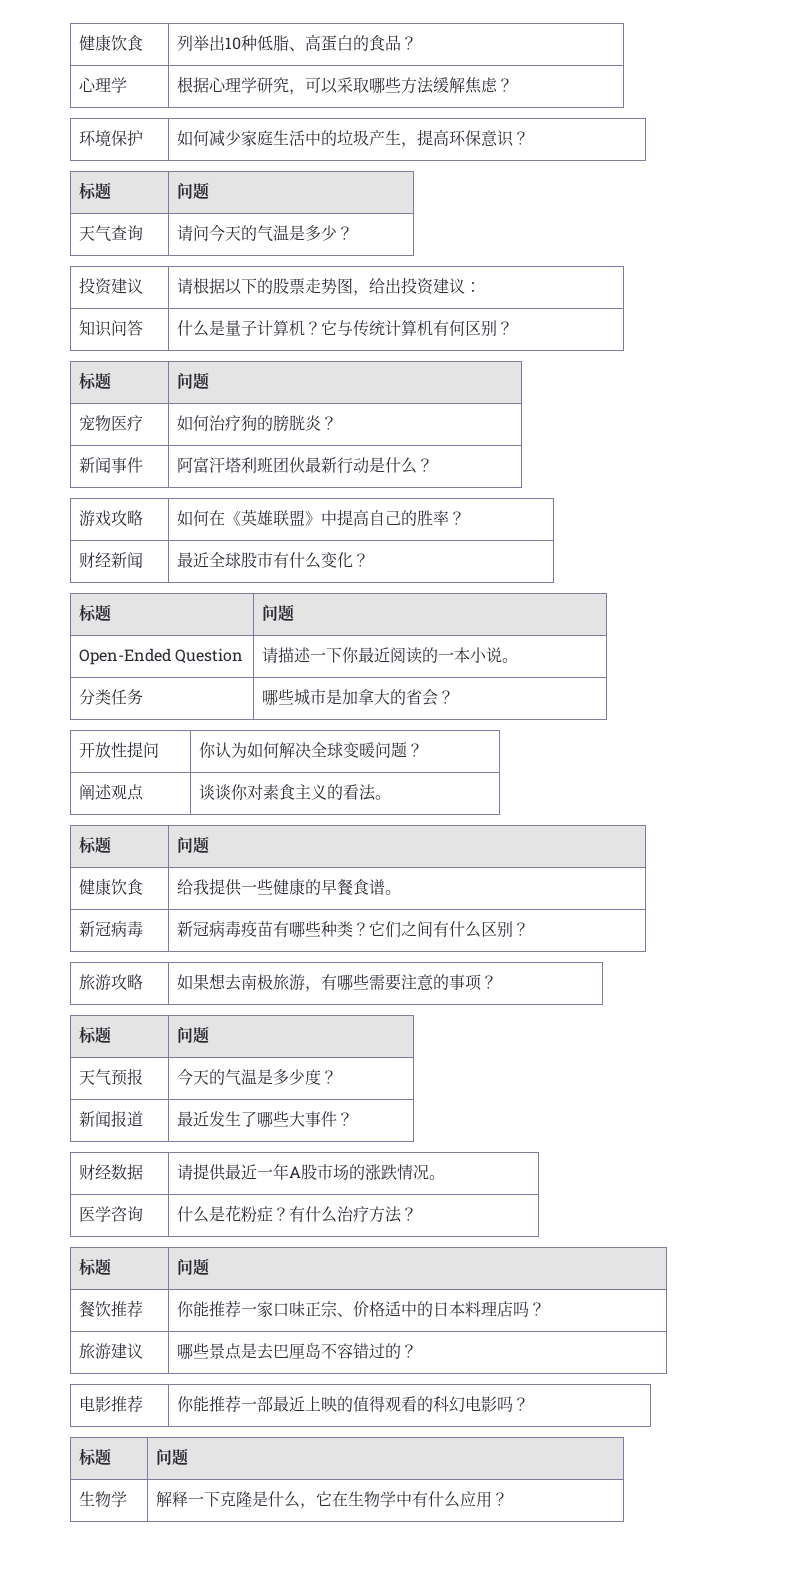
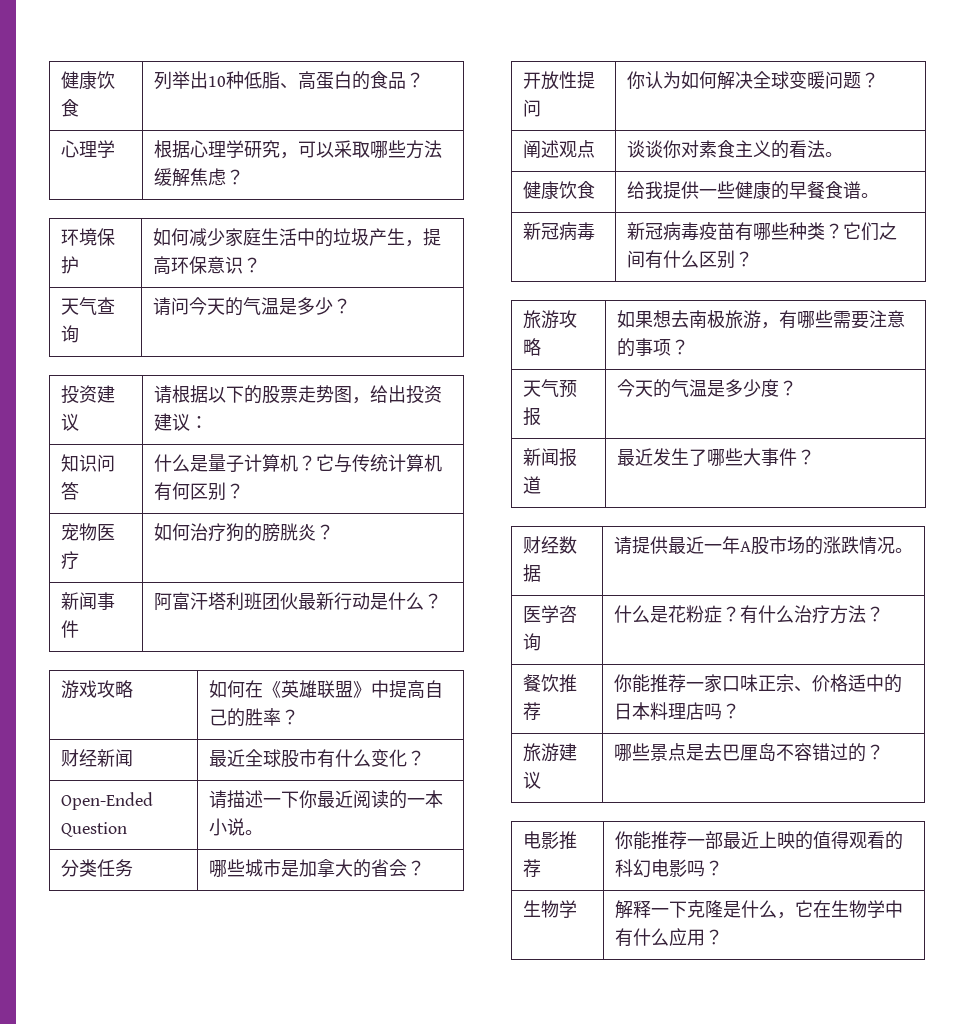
[78,182,111,199] [176,182,209,199] // 标题 | 问题 -> (261, 265) none
[78,372,111,389] [176,372,209,389] // 标题 | 问题 -> (244, 491) none
[78,604,111,621] [261,604,294,621] // 标题 | 问题 -> (425, 758) none
[78,836,111,853] [176,836,209,853] // 标题 | 问题 -> (843, 154) none
[78,1026,111,1043] [176,1026,209,1043] // 标题 | 问题 -> (689, 347) none
[78,1258,111,1275] [176,1258,209,1275] // 标题 | 问题 -> (884, 614) none
[78,1448,111,1465] [155,1448,188,1465] // 标题 | 问题 -> (723, 868) none

